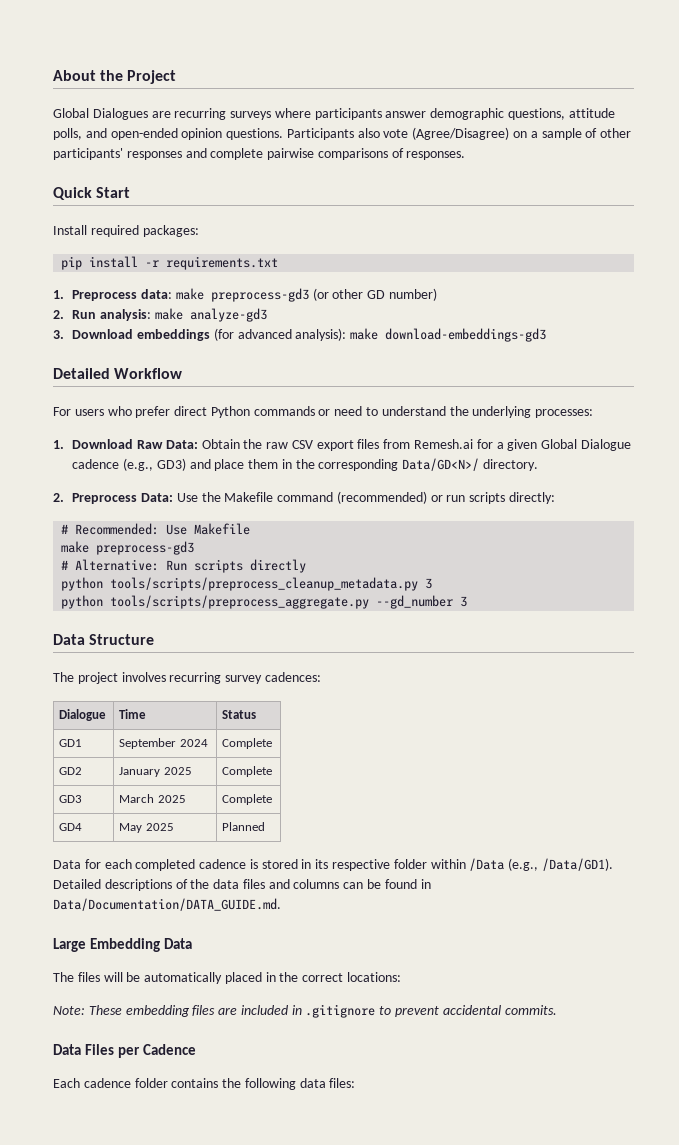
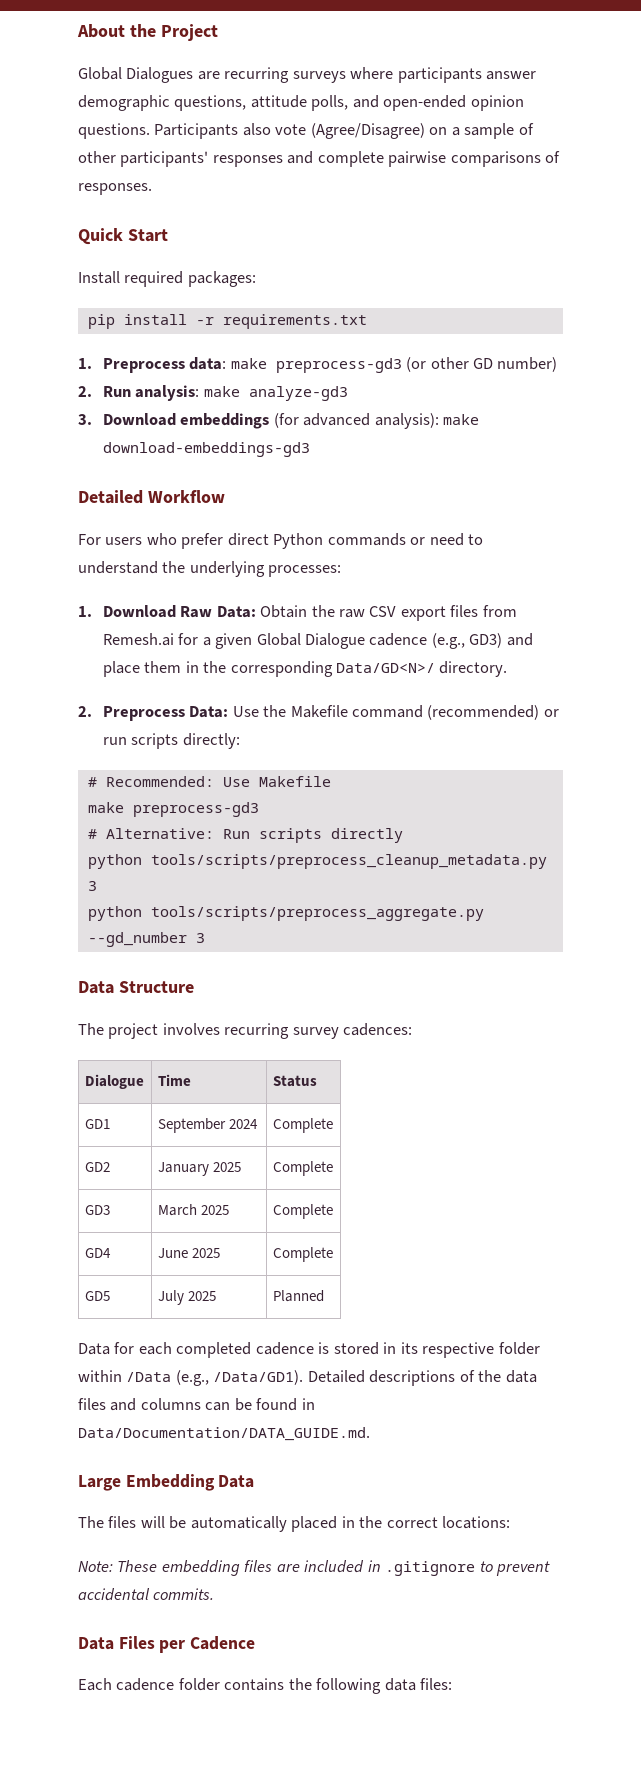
[119,823,143,833] May -> [157,1248,220,1258] [272,1247,333,1262] [84,1291,110,1301] [157,1290,184,1305] June 2025 | Complete // GD5 | July

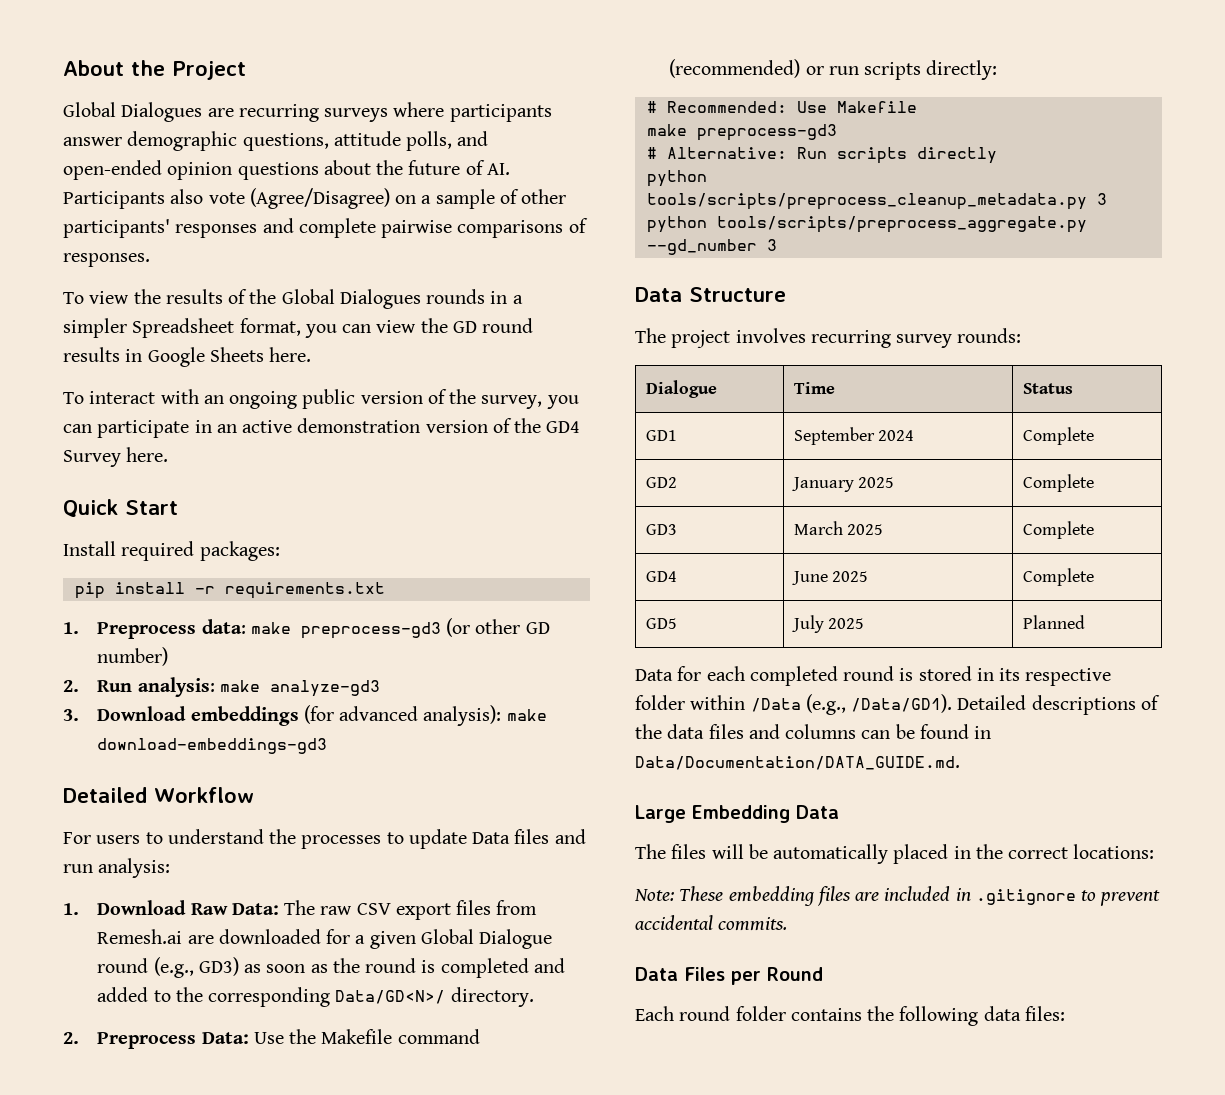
[78,123,150,139] questions. -> [237,160,510,180] questions about the future of AI.
(152, 189) none -> [63,289,523,309] [63,318,534,338] [63,347,312,367] [63,389,579,409] [63,418,581,438] [63,447,169,467] // To view the results of the Global Dialogues rounds in a simpler Spreadsheet format, you can view the GD round results in Google Sheets here. // To interact with an ongoing public version of the survey, you can participate in an active demonstration version of the GD4 Survey here.
[146,533,484,549] [78,561,342,577] who prefer direct Python commands or need to understand the underlying processes: -> [145,829,586,849] [63,858,171,878] to understand the processes to update Data files and run analysis:
[260,605,335,618] Obtain the -> [284,900,316,915] The
(174, 639) none -> [187,929,321,944] are downloaded
[369,633,428,646] cadence -> [97,958,149,973] round
[506,633,533,646] [102,661,199,677] and place them in -> [244,958,565,978] [97,987,171,1002] as soon as the round is completed and added to
[343,1023,413,1036] cadences: -> [957,328,1022,343] rounds:
[255,1342,314,1355] cadence -> [843,666,895,681] round
[190,1636,256,1650] Cadence -> [767,967,823,981] Round
[116,1678,175,1691] cadence -> [679,1006,731,1021] round

